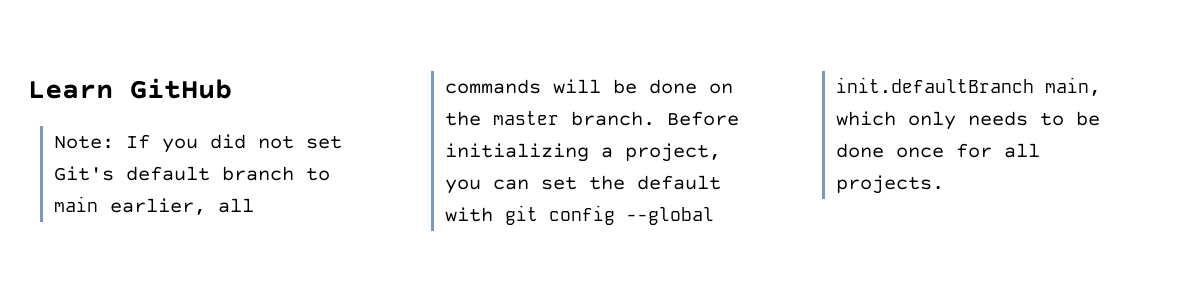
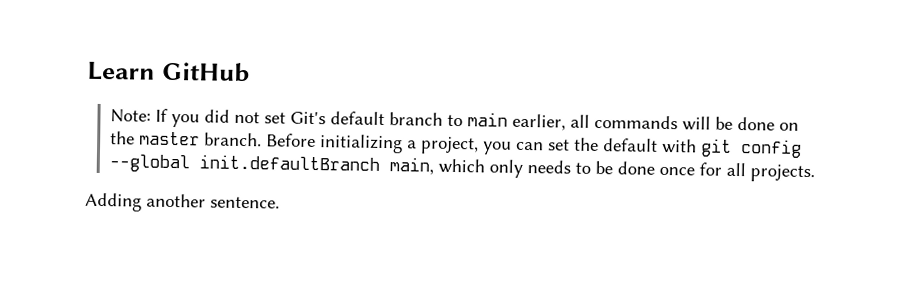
(945, 184) none -> [85,192,280,212] // Adding another sentence.

